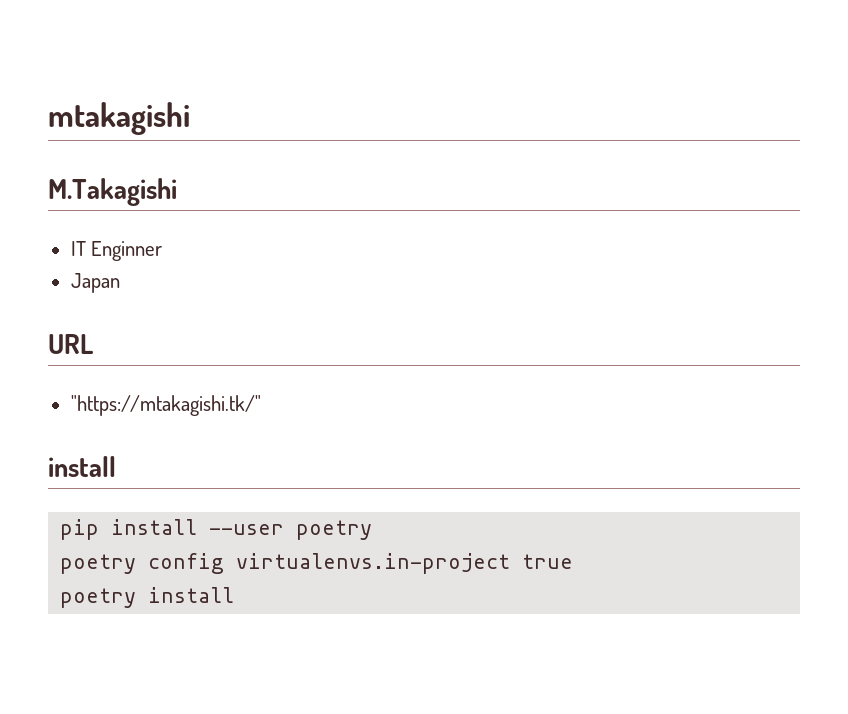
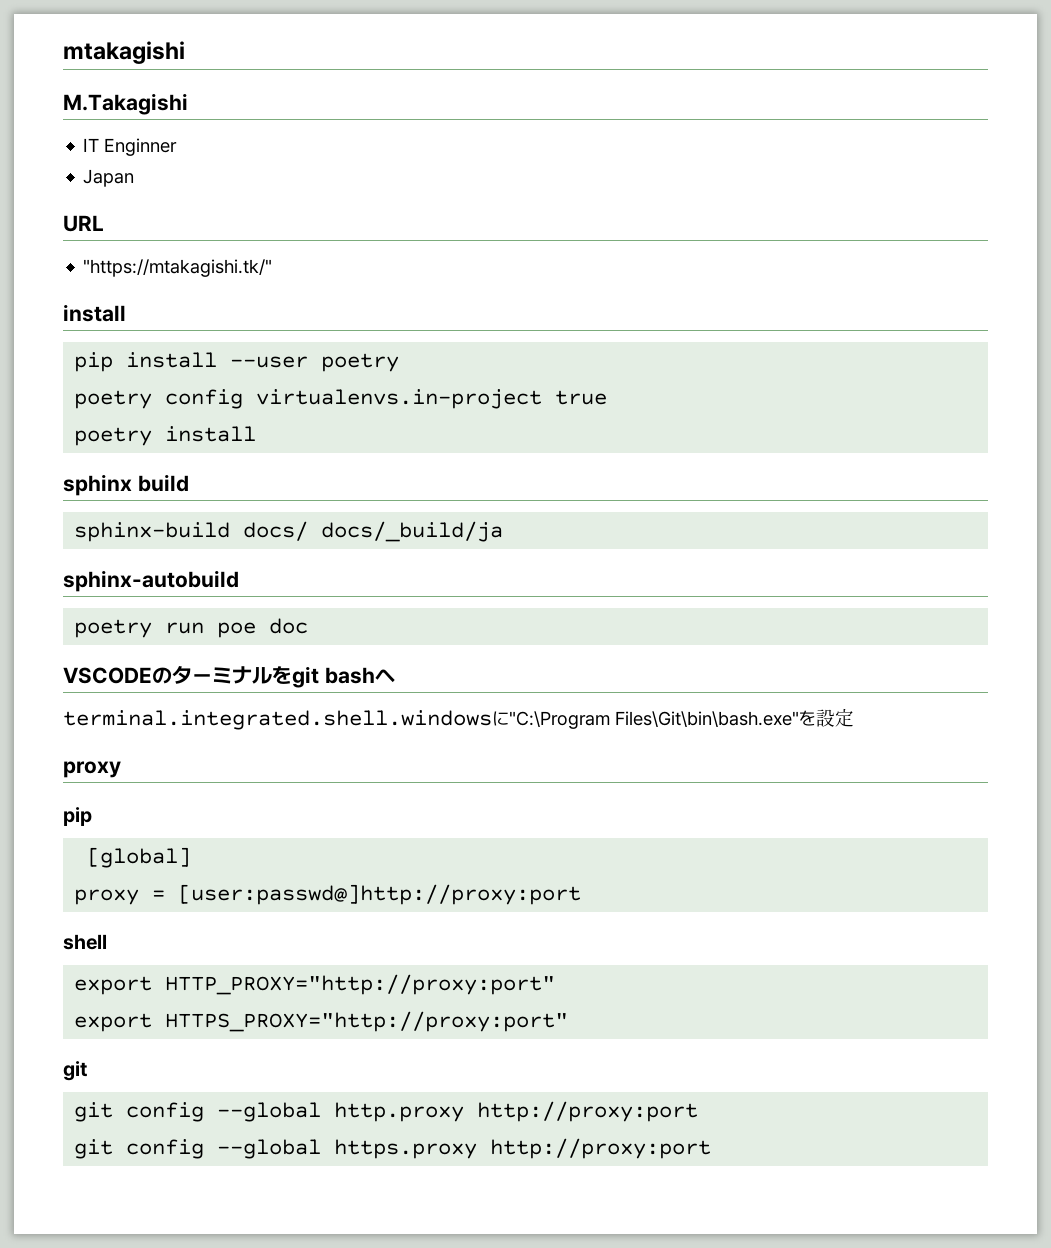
(235, 595) none -> [63,474,189,496] [74,521,504,542] [63,570,239,592] [74,618,309,638] [63,666,395,688] [63,708,854,730] [63,761,121,778] [63,807,92,826] [87,847,192,868] [74,884,582,905] [63,934,107,950] [74,974,556,995] [74,1011,569,1032] [63,1061,87,1081] [74,1101,699,1122] [74,1138,712,1159] // sphinx build // sphinx-build docs/ docs/_build/ja // sphinx-autobuild // poetry run poe doc // VSCODEのターミナルをgit bashへ // terminal.integrated.shell.windowsに"C:\Program Files\Git\bin\bash.exe"を設定 // proxy // pip // [global] // proxy = [user:passwd@]http://proxy:port // shell // export HTTP_PROXY="http://proxy:port" // export HTTPS_PROXY="http://proxy:port" // git // git config --global http.proxy http://proxy:port // git config --global https.proxy http://proxy:port

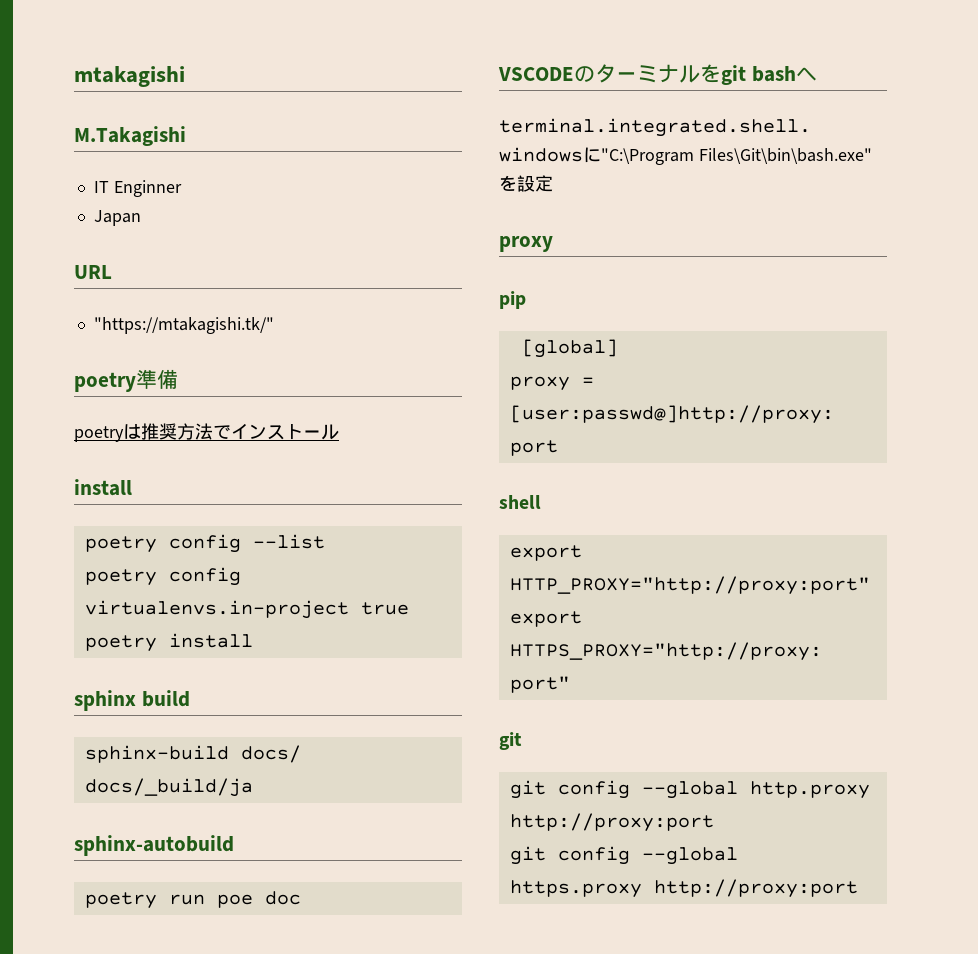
[63,304,126,322] [74,352,400,372] install // pip install --user poetry -> [74,369,178,392] [74,423,339,442] [74,479,132,496] [84,534,325,553] poetry準備 // poetryは推奨方法でインストール // install // poetry config --list

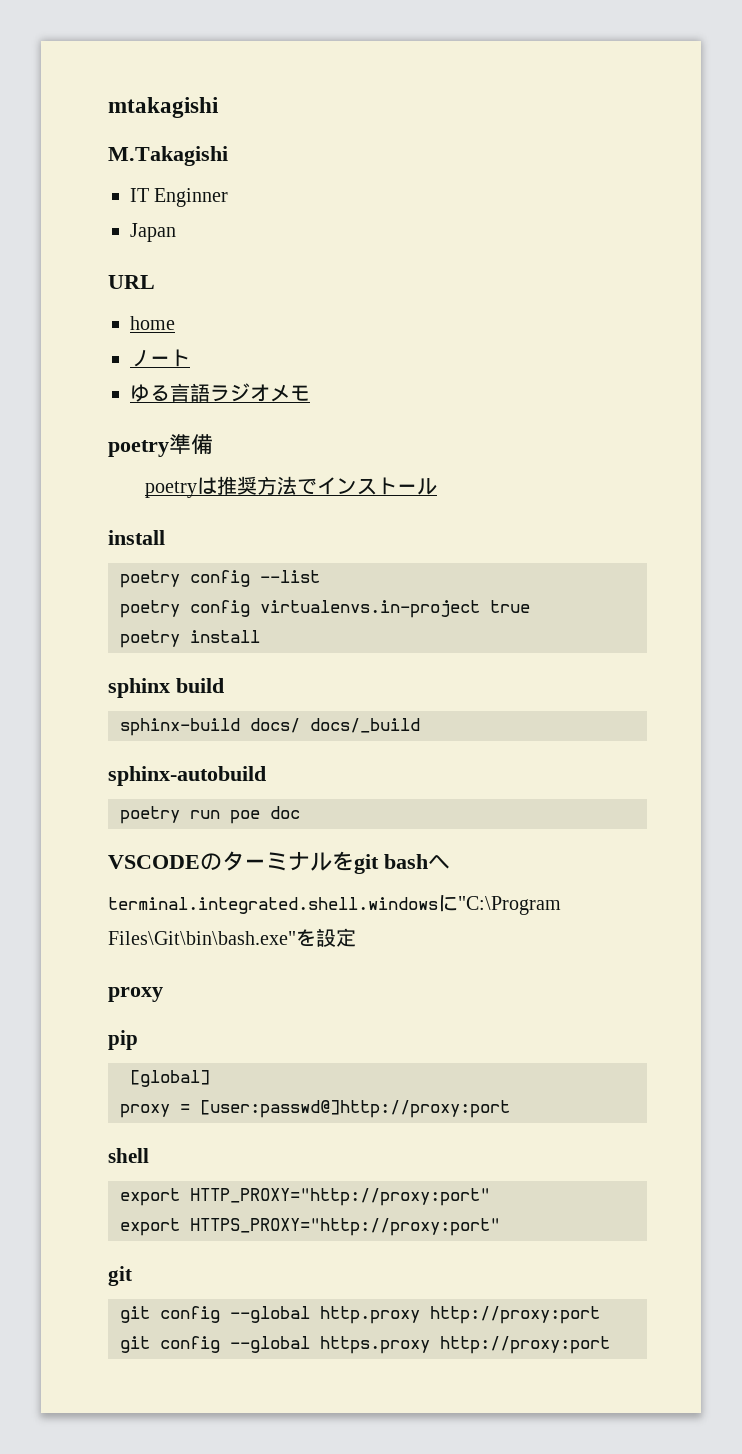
[93,317,274,334] "https://mtakagishi.tk/" -> [130,316,175,330] [130,349,190,367] [130,383,310,402] home // ノート // ゆる言語ラジオメモ
[84,778,253,797] docs/_build/ja -> [310,718,420,733] docs/_build

